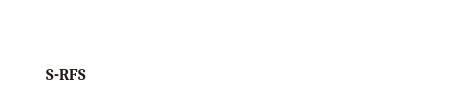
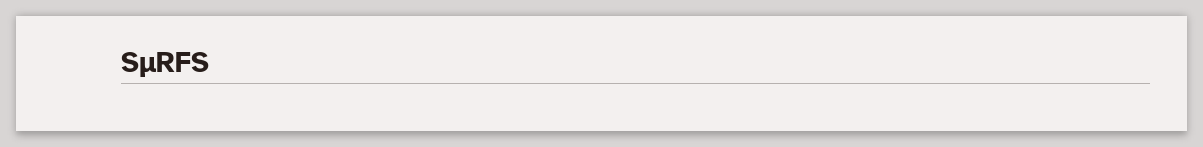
[46,69,86,80] S-RFS -> [121,52,209,77] SµRFS

